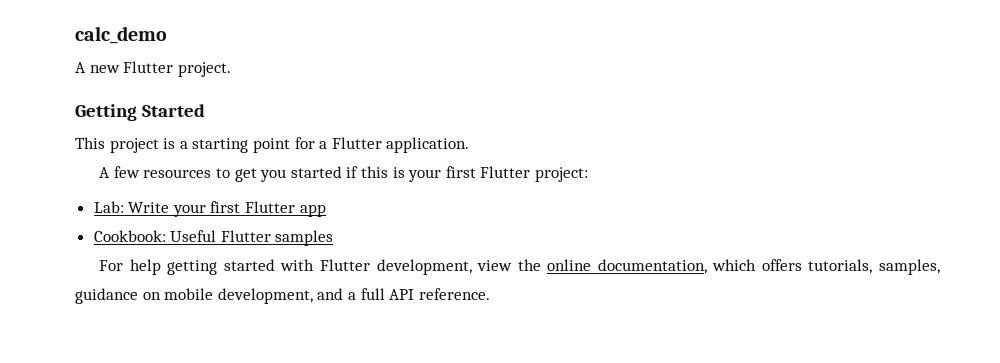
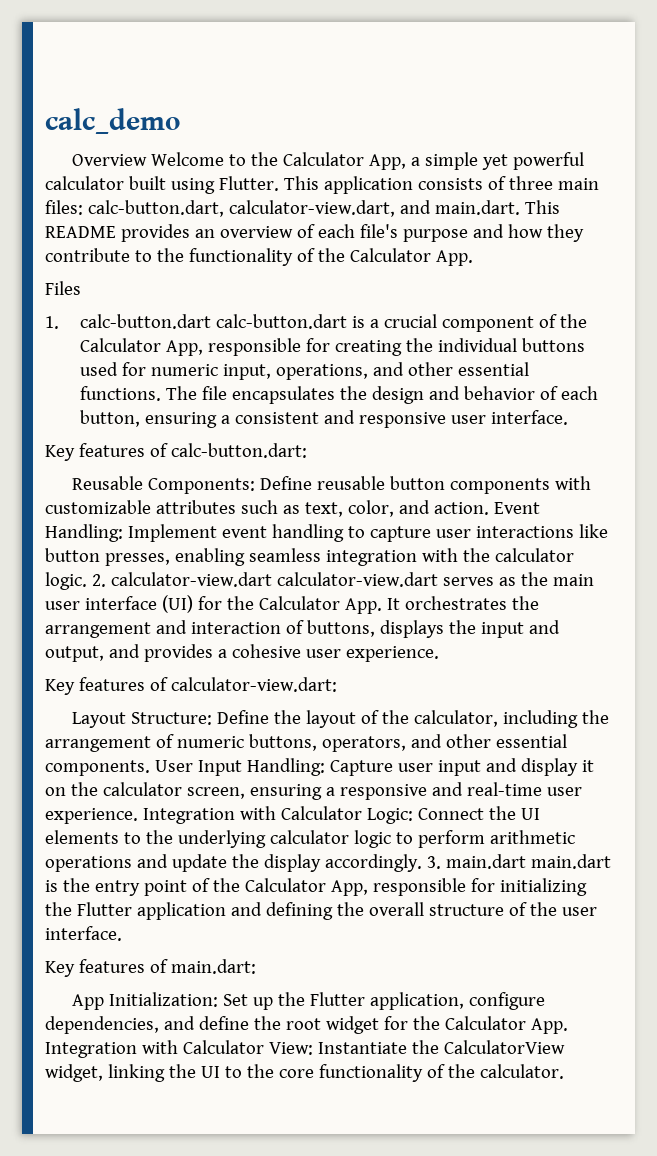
[75,61,231,77] [75,104,205,121] [75,137,470,153] [99,166,588,182] [93,201,326,217] [93,230,334,246] [99,259,940,275] [75,288,490,304] A new Flutter project. // Getting Started // This project is a starting point for a Flutter application. // A few resources to get you started if this is your first Flutter project: // Lab: Write your first Flutter app // Cookbook: Useful Flutter samples // For help getting started with Flutter development, view the online documentation, which offers tutorials, samples, guidance on mobile development, and a full API reference. -> [71,152,584,170] [45,176,599,194] [45,200,560,217] [45,224,584,242] [45,248,473,266] [45,281,81,295] [45,314,587,332] [79,338,585,356] [79,362,529,380] [79,386,598,404] [79,410,568,428] [45,443,307,461] [71,476,591,494] [45,500,540,517] [45,524,608,542] [45,548,574,566] [45,572,594,590] [45,595,539,614] [45,620,560,638] [45,644,439,662] [45,677,337,695] [71,710,609,728] [45,734,567,752] [45,758,594,776] [45,782,582,800] [45,806,540,824] [45,830,575,848] [45,854,611,872] [45,878,587,896] [45,902,597,920] [45,926,122,941] [45,959,256,977] [71,992,545,1010] [45,1016,568,1034] [45,1040,565,1058] [45,1064,564,1082] Overview Welcome to the Calculator App, a simple yet powerful calculator built using Flutter. This application consists of three main files: calc-button.dart, calculator-view.dart, and main.dart. This README provides an overview of each file's purpose and how they contribute to the functionality of the Calculator App. // Files // 1. calc-button.dart calc-button.dart is a crucial component of the Calculator App, responsible for creating the individual buttons used for numeric input, operations, and other essential functions. The file encapsulates the design and behavior of each button, ensuring a consistent and responsive user interface. // Key features of calc-button.dart: // Reusable Components: Define reusable button components with customizable attributes such as text, color, and action. Event Handling: Implement event handling to capture user interactions like button presses, enabling seamless integration with the calculator logic. 2. calculator-view.dart calculator-view.dart serves as the main user interface (UI) for the Calculator App. It orchestrates the arrangement and interaction of buttons, displays the input and output, and provides a cohesive user experience. // Key features of calculator-view.dart: // Layout Structure: Define the layout of the calculator, including the arrangement of numeric buttons, operators, and other essential components. User Input Handling: Capture user input and display it on the calculator screen, ensuring a responsive and real-time user experience. Integration with Calculator Logic: Connect the UI elements to the underlying calculator logic to perform arithmetic operations and update the display accordingly. 3. main.dart main.dart is the entry point of the Calculator App, responsible for initializing the Flutter application and defining the overall structure of the user interface. // Key features of main.dart: // App Initialization: Set up the Flutter application, configure dependencies, and define the root widget for the Calculator App. Integration with Calculator View: Instantiate the CalculatorView widget, linking the UI to the core functionality of the calculator.

